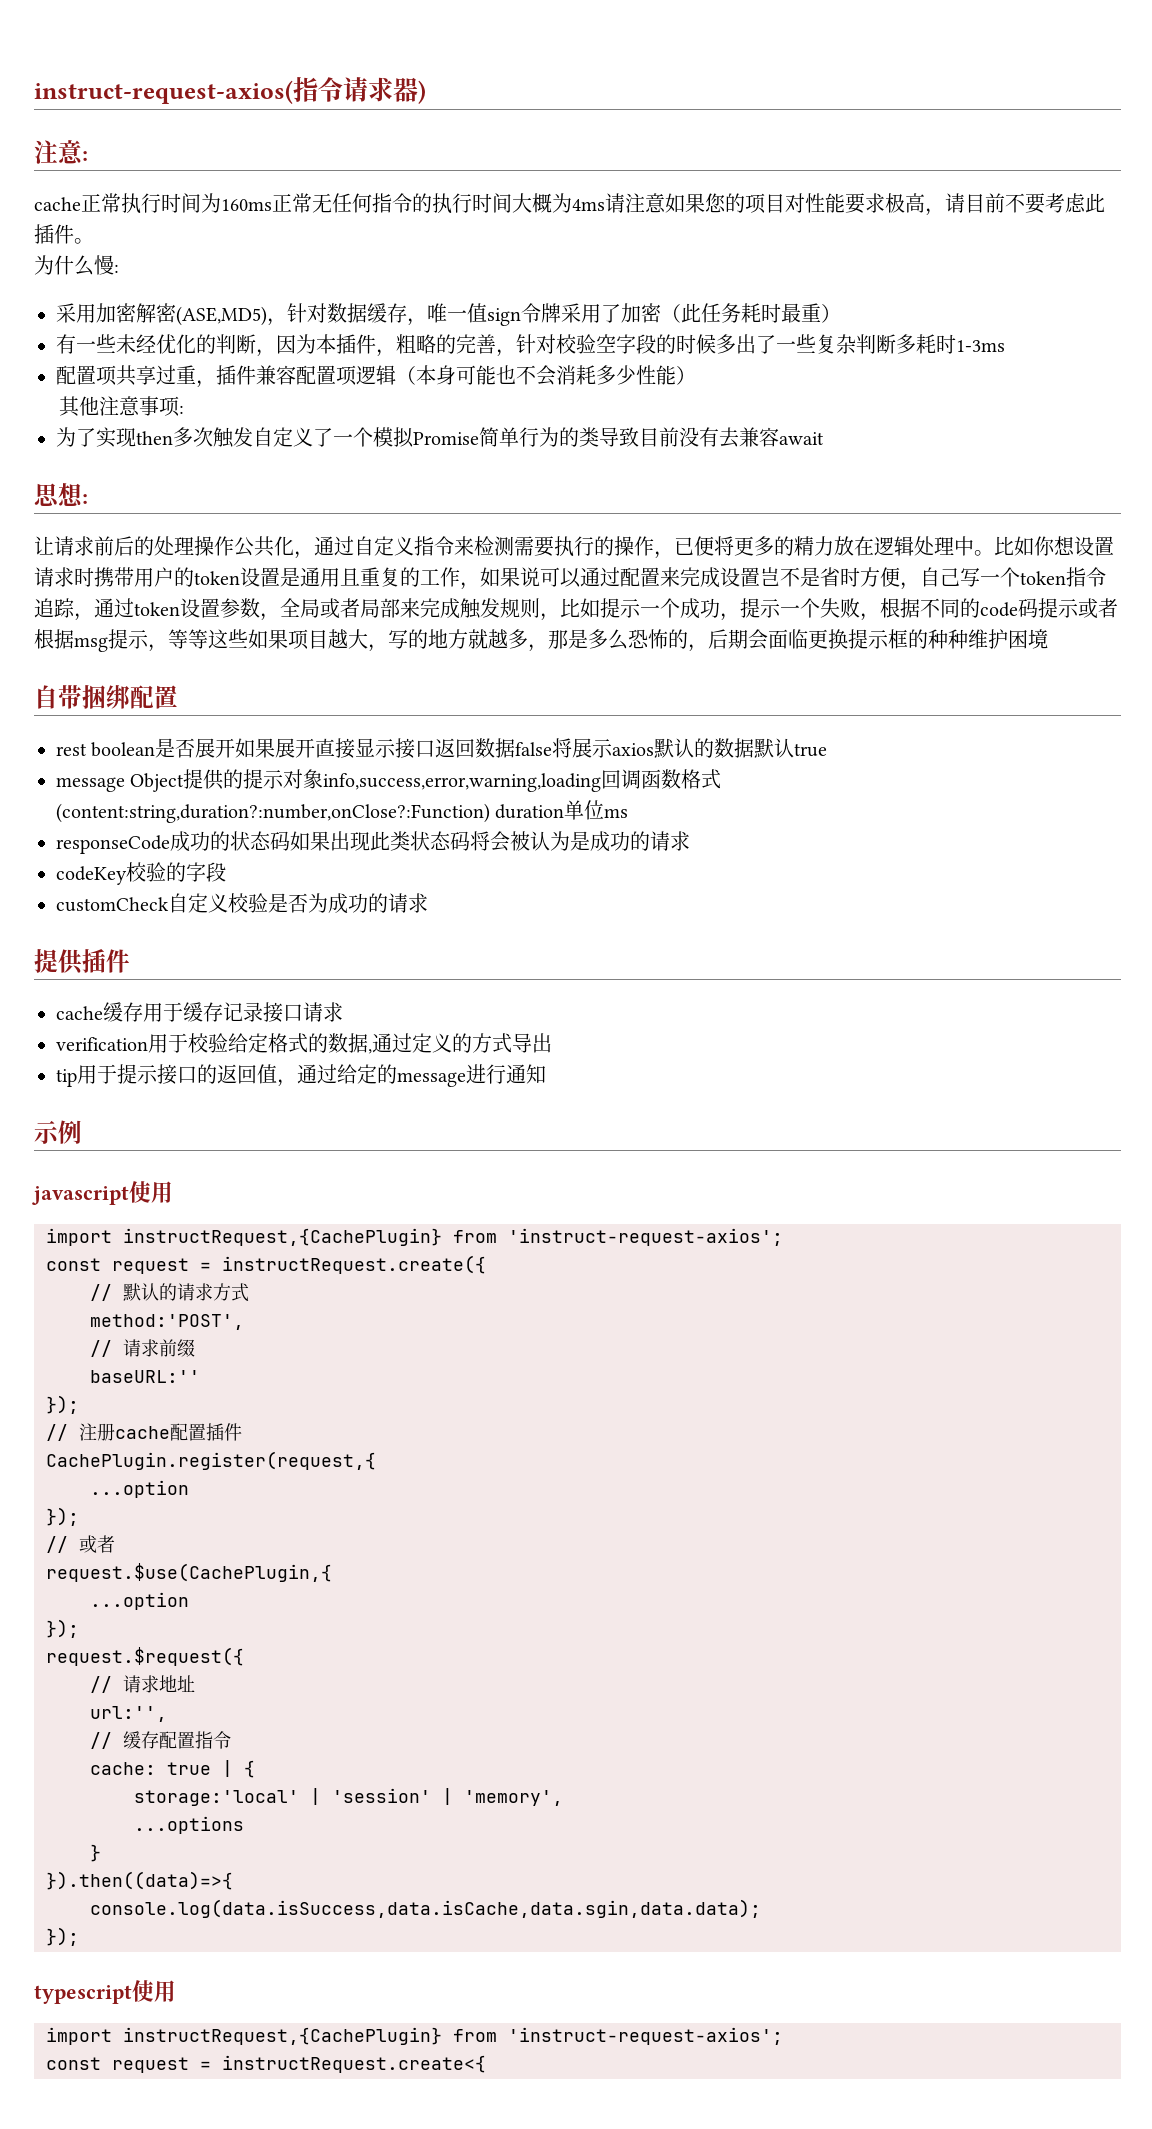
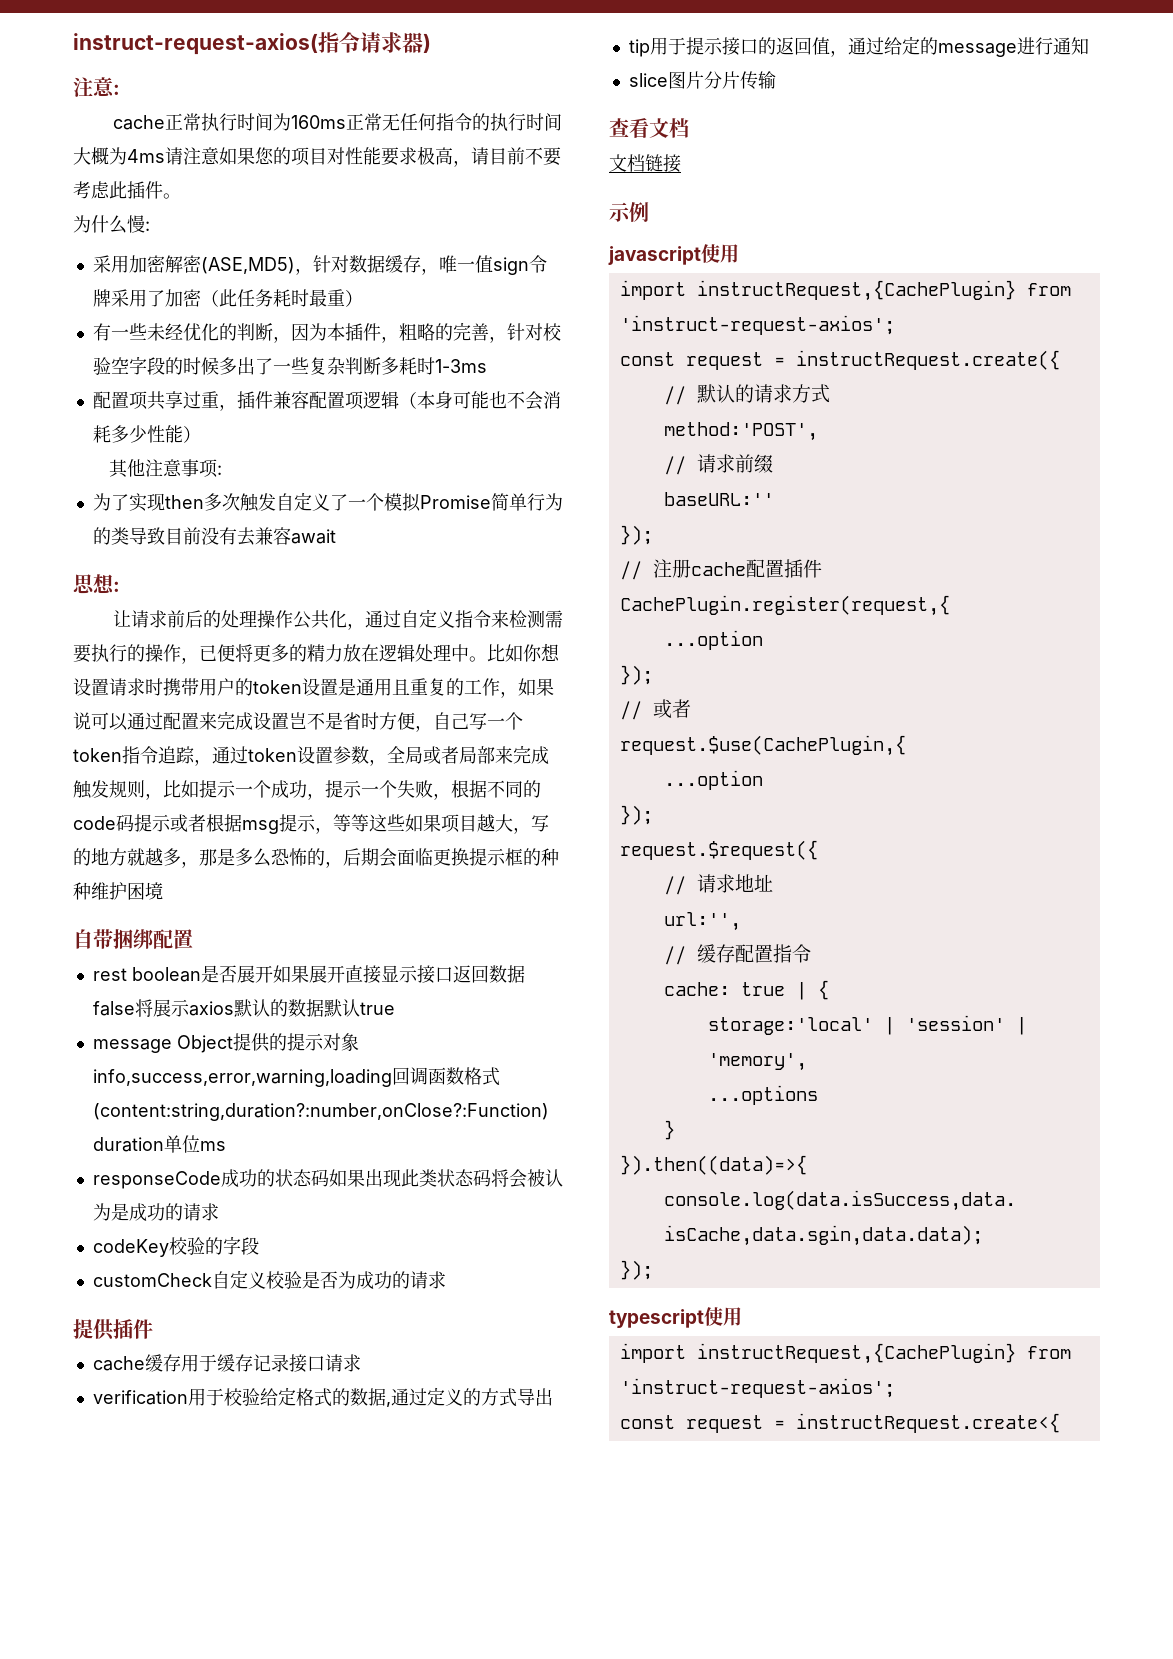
(546, 1074) none -> [628,71,776,90] [609,118,689,138] [609,154,681,173] // slice图片分片传输 // 查看文档 // 文档链接

